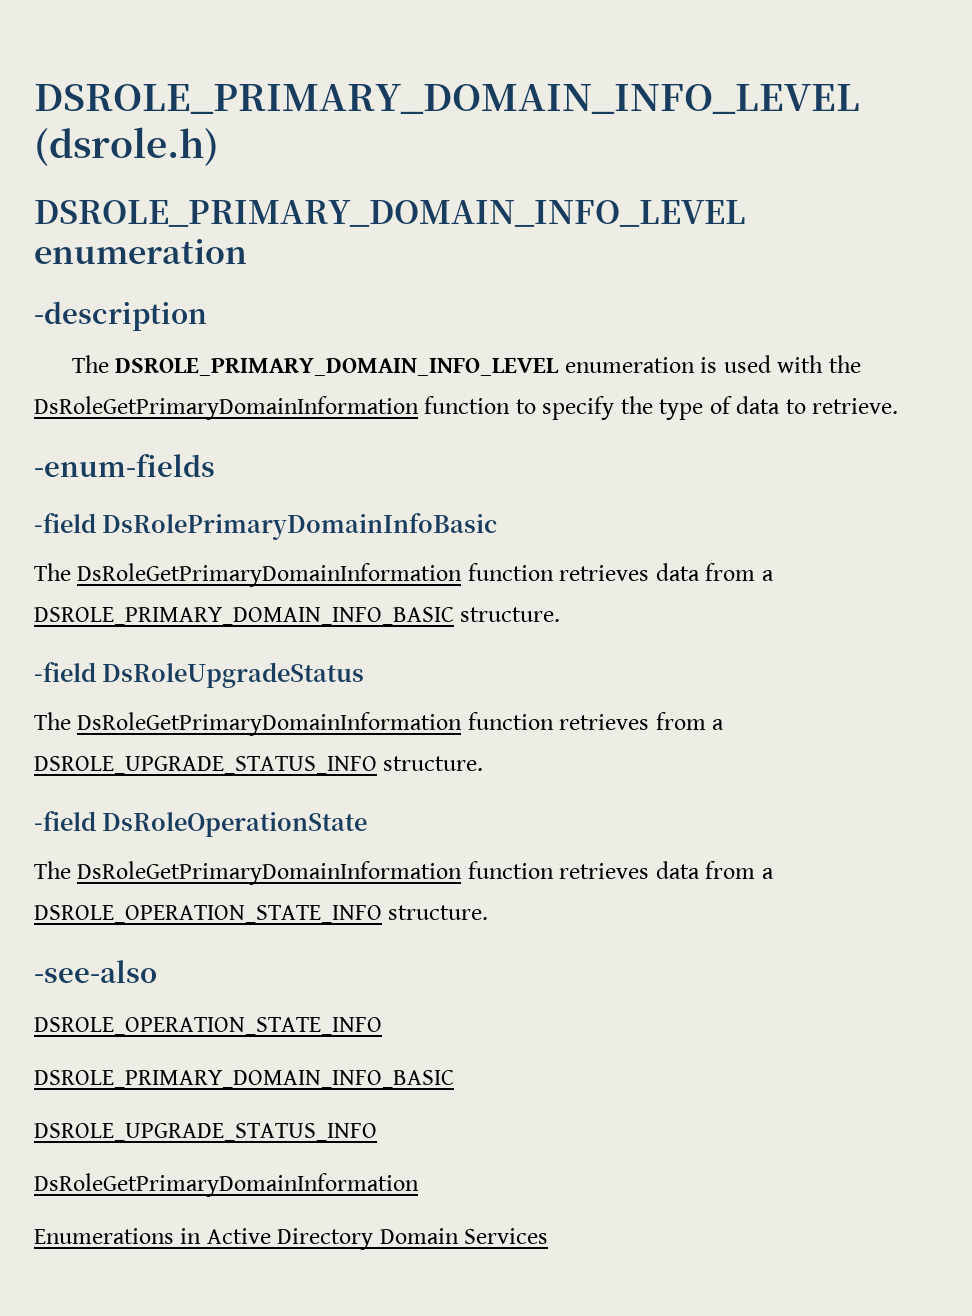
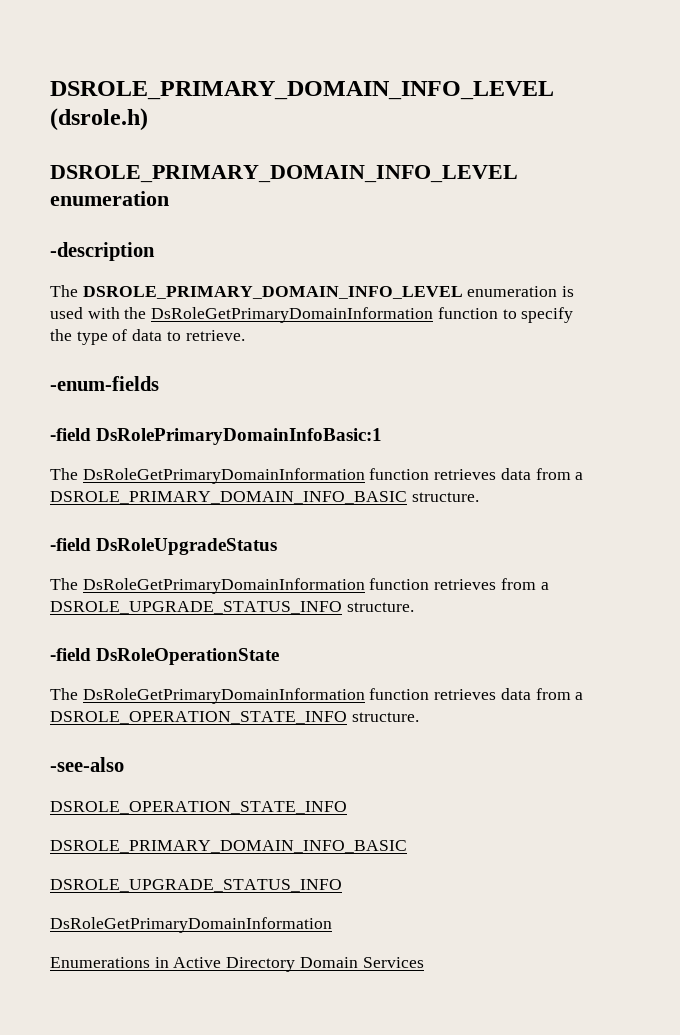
[102,513,498,540] DsRolePrimaryDomainInfoBasic -> [96,428,383,445] DsRolePrimaryDomainInfoBasic:1

